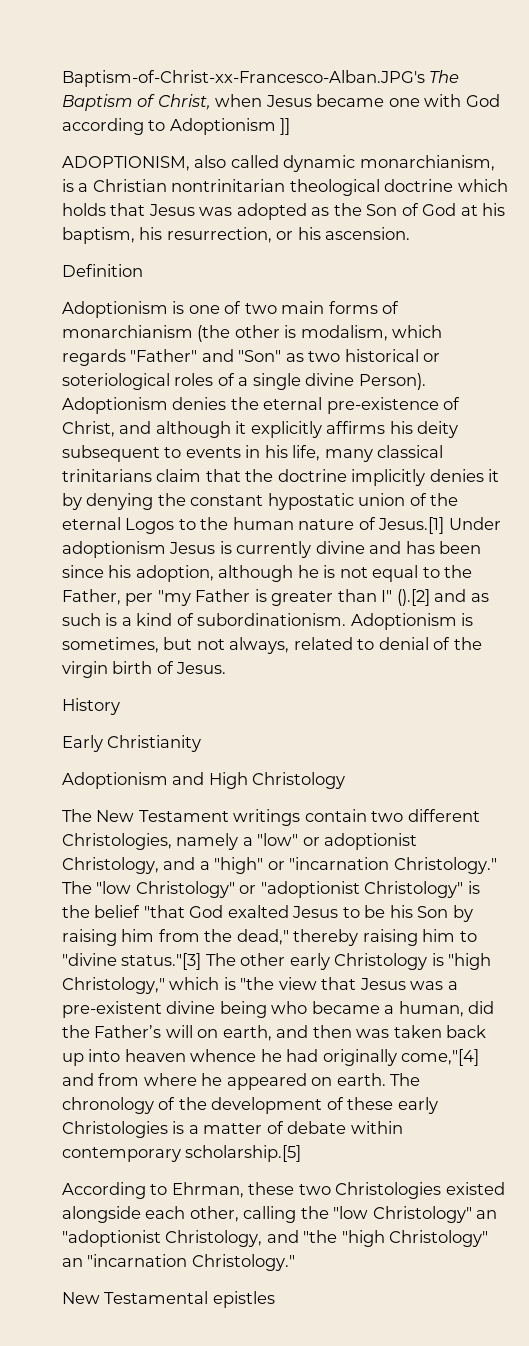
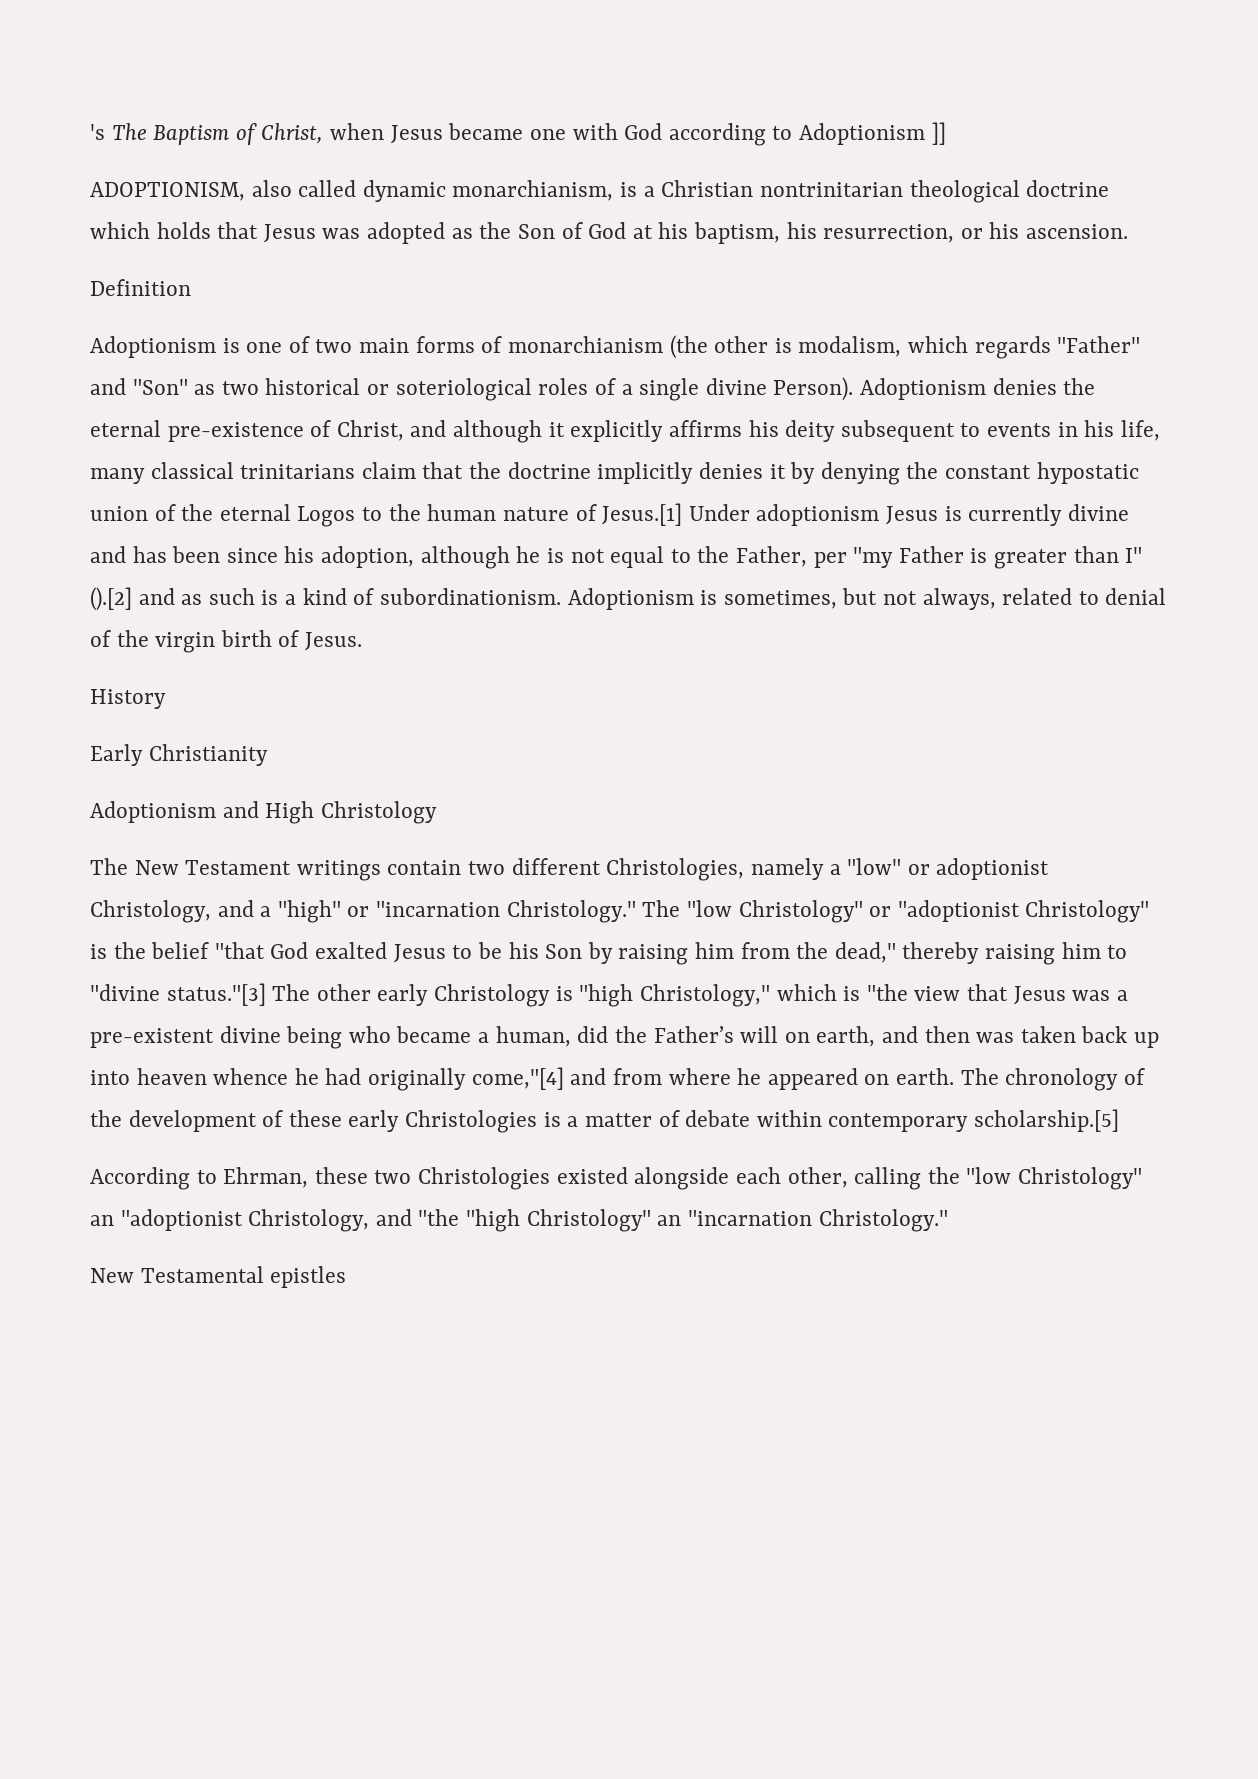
[62,70,425,87] Baptism-of-Christ-xx-Francesco-Alban.JPG's -> [90,124,105,140] 's

